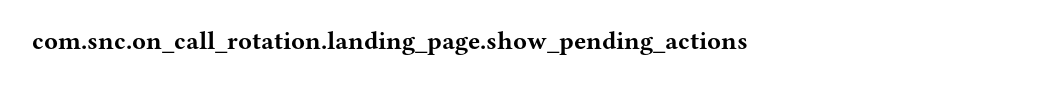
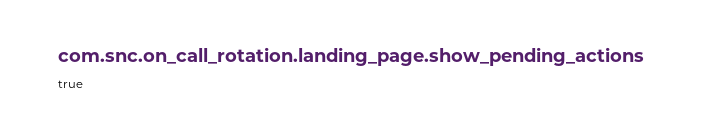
(748, 43) none -> [58,80,83,88] // true

